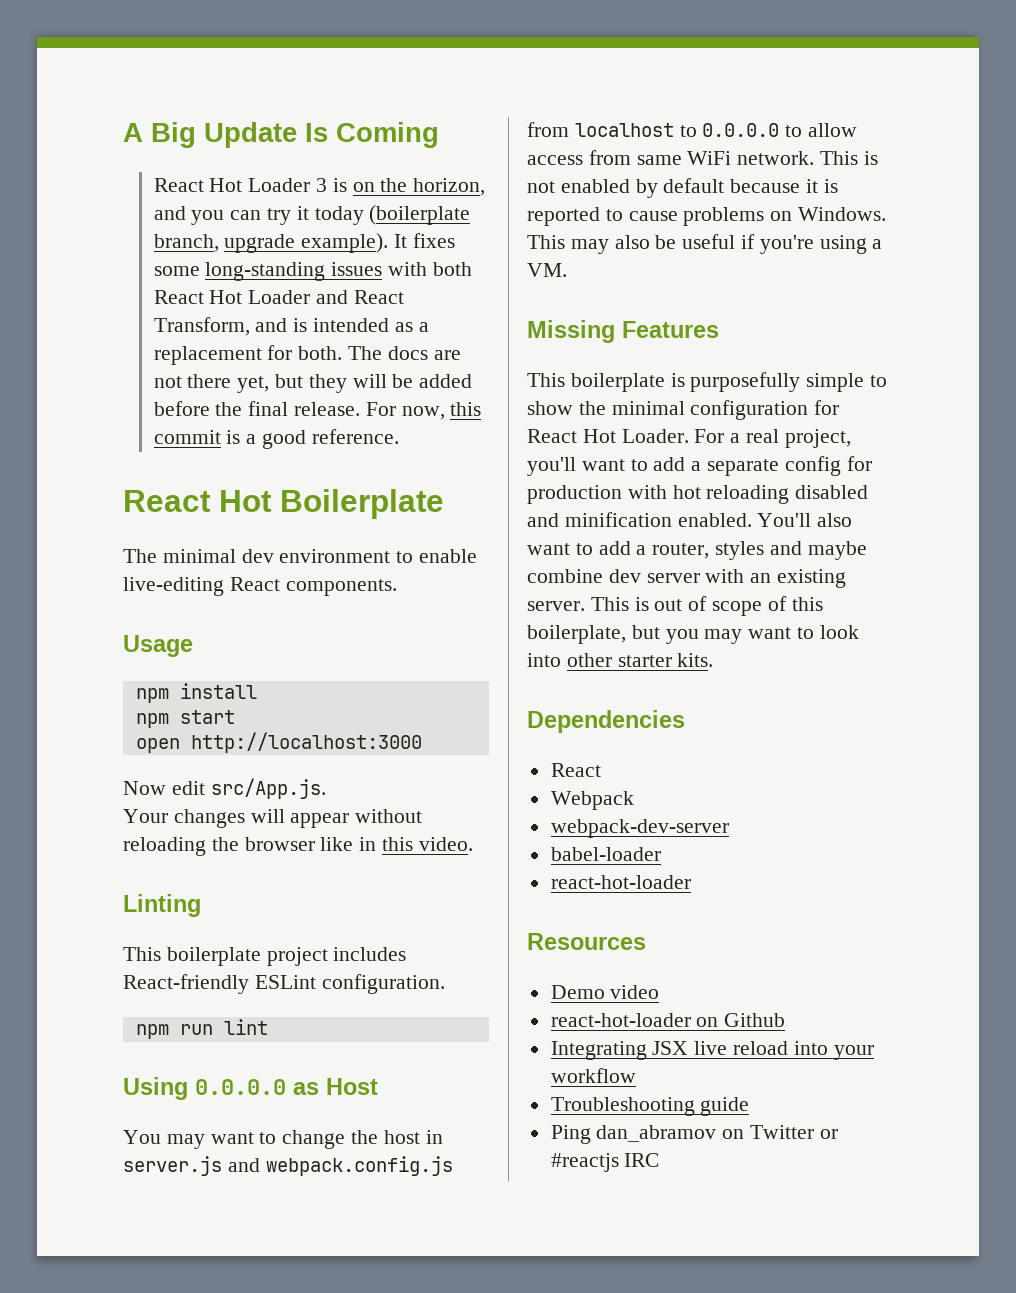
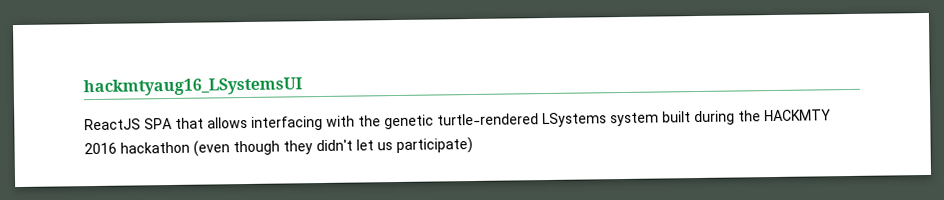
[123,122,439,148] [153,178,486,196] [153,205,471,225] [153,233,455,253] [153,262,472,281] [153,290,404,304] [153,317,429,336] [153,345,461,365] [153,374,473,393] [153,401,482,420] [153,429,399,449] [123,489,444,519] [123,549,478,563] [123,577,397,596] [123,635,193,657] [135,683,257,703] [135,710,235,728] [135,732,422,753] [123,778,326,799] [123,809,423,828] [123,837,473,856] [123,894,201,917] [123,947,407,966] [123,974,445,994] [135,1019,268,1039] [123,1077,378,1100] [123,1130,443,1149] [123,1156,453,1176] [527,122,858,137] [527,150,878,165] [527,178,838,198] [527,207,887,226] [527,234,883,254] [527,263,567,277] [527,320,719,343] [527,372,888,392] [527,400,840,420] [527,429,851,448] [527,456,872,476] [527,485,869,504] [527,512,853,527] [527,541,867,560] [527,569,847,588] [527,596,823,616] [527,625,859,644] [527,653,714,667] [527,710,685,733] [550,763,601,777] [550,791,634,810] [550,819,729,838] [550,847,661,861] [550,875,691,889] [527,933,646,950] [550,985,660,999] [550,1013,786,1027] [550,1041,874,1060] [550,1068,636,1083] [550,1097,750,1116] [550,1125,838,1144] [550,1153,660,1172] A Big Update Is Coming // React Hot Loader 3 is on the horizon, and you can try it today (boilerplate branch, upgrade example). It fixes some long-standing issues with both React Hot Loader and React Transform, and is intended as a replacement for both. The docs are not there yet, but they will be added before the final release. For now, this commit is a good reference. // React Hot Boilerplate // The minimal dev environment to enable live-editing React components. // Usage // npm install // npm start // open http://localhost:3000 // Now edit src/App.js. // Your changes will appear without reloading the browser like in this video. // Linting // This boilerplate project includes React-friendly ESLint configuration. // npm run lint // Using 0.0.0.0 as Host // You may want to change the host in server.js and webpack.config.js from localhost to 0.0.0.0 to allow access from same WiFi network. This is not enabled by default because it is reported to cause problems on Windows. This may also be useful if you're using a VM. // Missing Features // This boilerplate is purposefully simple to show the minimal configuration for React Hot Loader. For a real project, you'll want to add a separate config for production with hot reloading disabled and minification enabled. You'll also want to add a router, styles and maybe combine dev server with an existing server. This is out of scope of this boilerplate, but you may want to look into other starter kits. // Dependencies // React // Webpack // webpack-dev-server // babel-loader // react-hot-loader // Resources // Demo video // react-hot-loader on Github // Integrating JSX live reload into your workflow // Troubleshooting guide // Ping dan_abramov on Twitter or #reactjs IRC -> [83,77,302,97] [84,109,831,131] [84,136,473,157] hackmtyaug16_LSystemsUI // ReactJS SPA that allows interfacing with the genetic turtle-rendered LSystems system built during the HACKMTY 2016 hackathon (even though they didn't let us participate)

